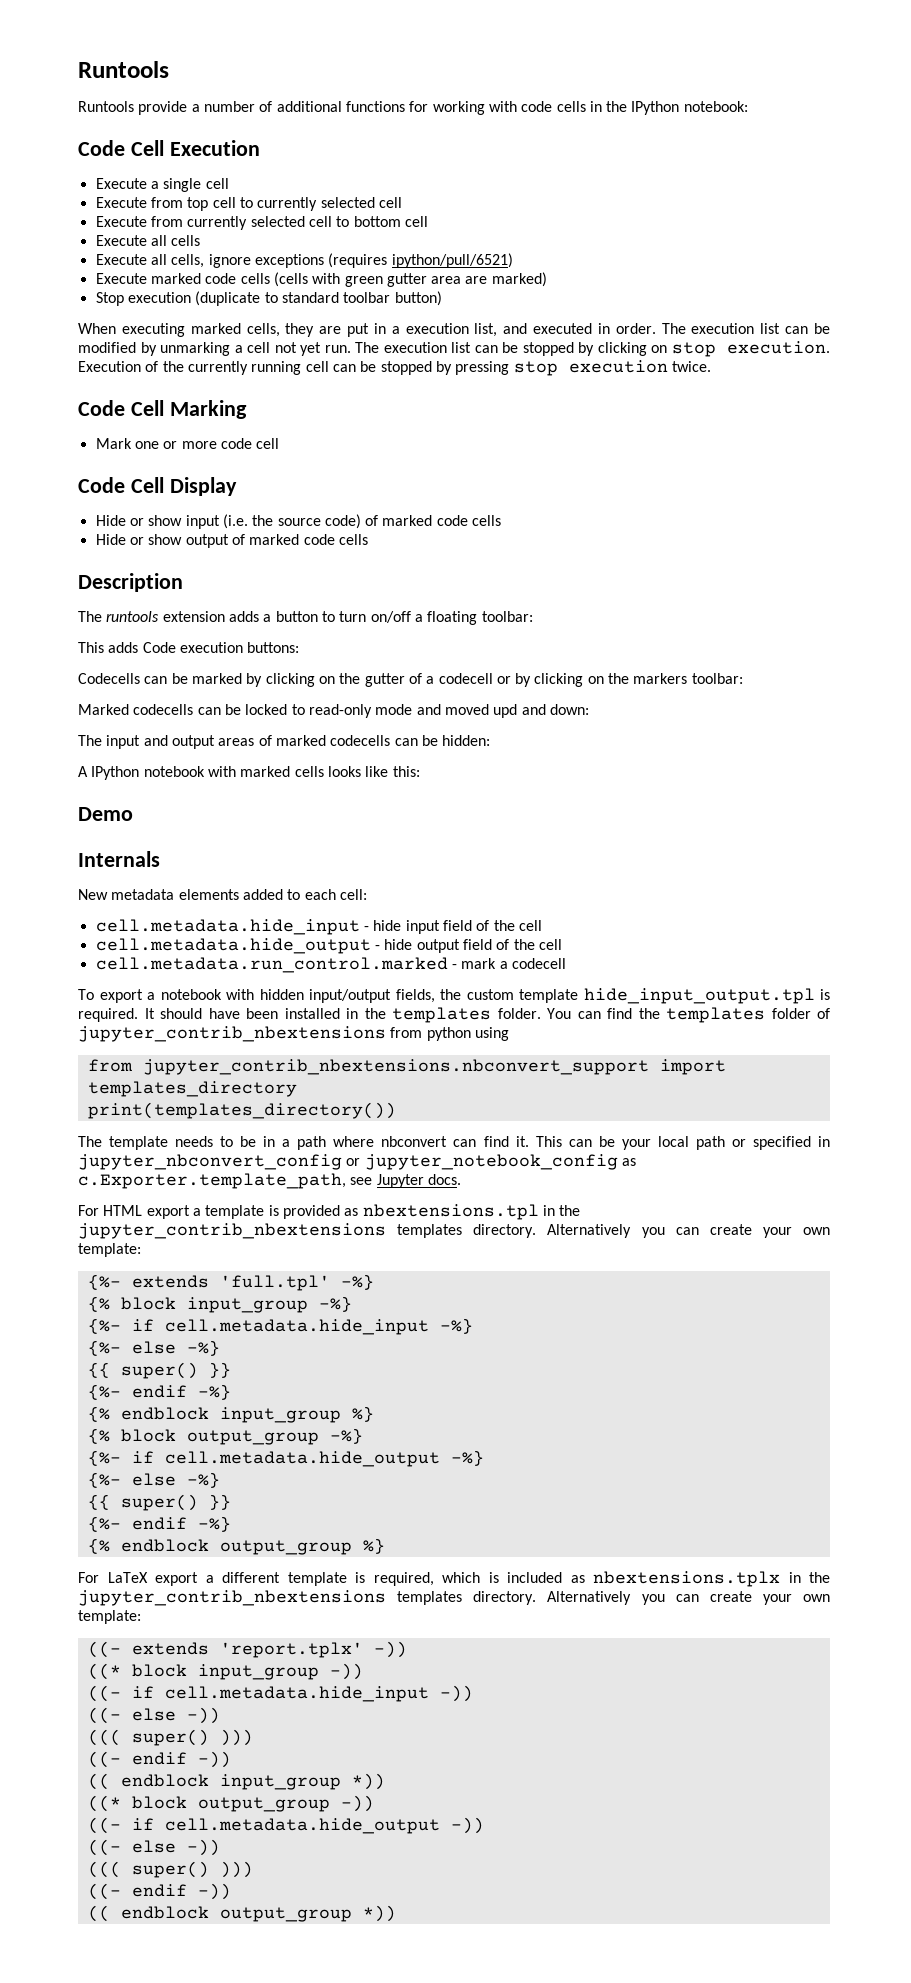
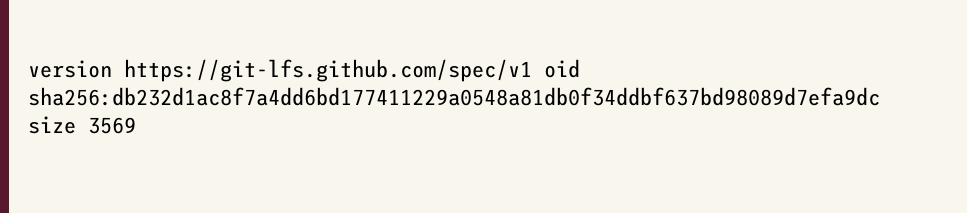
[78,61,169,78] [78,101,748,115] [78,140,260,156] [95,178,229,192] [95,197,402,211] [95,216,428,230] [95,235,201,246] [95,253,513,268] [95,272,547,287] [95,291,442,306] [78,323,831,337] [78,341,830,357] [78,360,711,376] [78,400,247,419] [95,438,280,449] [78,477,237,496] [95,514,502,529] [95,534,368,548] [78,573,183,592] [78,611,533,625] [78,642,300,653] [78,673,743,687] [78,704,589,718] [78,735,491,749] [78,766,420,780] [78,807,133,821] [78,851,160,867] [78,889,367,900] [95,919,542,935] [95,938,562,954] [95,957,566,973] [78,988,830,1004] [78,1007,830,1023] [78,1026,509,1042] [87,1059,726,1075] [87,1081,297,1097] [87,1102,396,1119] [78,1136,830,1150] [78,1154,636,1170] [78,1173,461,1189] [78,1204,581,1220] [78,1223,830,1239] [78,1243,141,1257] [87,1274,374,1291] [87,1296,352,1313] [87,1318,473,1335] [87,1340,220,1356] [87,1362,231,1379] [87,1384,231,1400] [87,1406,374,1423] [87,1428,363,1445] [87,1450,484,1467] [87,1472,220,1488] [87,1494,231,1511] [87,1516,231,1532] [87,1538,385,1555] [78,1571,830,1587] [78,1590,830,1606] [78,1610,141,1624] [87,1641,407,1658] [87,1663,363,1680] [87,1685,473,1702] [87,1707,220,1724] [87,1729,253,1746] [87,1751,231,1768] [87,1773,385,1790] [87,1795,374,1812] [87,1817,484,1834] [87,1839,220,1856] [87,1861,253,1878] [87,1883,231,1900] [87,1905,396,1922] Runtools // Runtools provide a number of additional functions for working with code cells in the IPython notebook: // Code Cell Execution // Execute a single cell // Execute from top cell to currently selected cell // Execute from currently selected cell to bottom cell // Execute all cells // Execute all cells, ignore exceptions (requires ipython/pull/6521) // Execute marked code cells (cells with green gutter area are marked) // Stop execution (duplicate to standard toolbar button) // When executing marked cells, they are put in a execution list, and executed in order. The execution list can be modified by unmarking a cell not yet run. The execution list can be stopped by clicking on stop execution. Execution of the currently running cell can be stopped by pressing stop execution twice. // Code Cell Marking // Mark one or more code cell // Code Cell Display // Hide or show input (i.e. the source code) of marked code cells // Hide or show output of marked code cells // Description // The runtools extension adds a button to turn on/off a floating toolbar: // This adds Code execution buttons: // Codecells can be marked by clicking on the gutter of a codecell or by clicking on the markers toolbar: // Marked codecells can be locked to read-only mode and moved upd and down: // The input and output areas of marked codecells can be hidden: // A IPython notebook with marked cells looks like this: // Demo // Internals // New metadata elements added to each cell: // cell.metadata.hide_input - hide input field of the cell // cell.metadata.hide_output - hide output field of the cell // cell.metadata.run_control.marked - mark a codecell // To export a notebook with hidden input/output fields, the custom template hide_input_output.tpl is required. It should have been installed in the templates folder. You can find the templates folder of jupyter_contrib_nbextensions from python using // from jupyter_contrib_nbextensions.nbconvert_support import templates_directory // print(templates_directory()) // The template needs to be in a path where nbconvert can find it. This can be your local path or specified in jupyter_nbconvert_config or jupyter_notebook_config as c.Exporter.template_path, see Jupyter docs. // For HTML export a template is provided as nbextensions.tpl in the jupyter_contrib_nbextensions templates directory. Alternatively you can create your own template: // {%- extends 'full.tpl' -%} // {% block input_group -%} // {%- if cell.metadata.hide_input -%} // {%- else -%} // {{ super() }} // {%- endif -%} // {% endblock input_group %} // {% block output_group -%} // {%- if cell.metadata.hide_output -%} // {%- else -%} // {{ super() }} // {%- endif -%} // {% endblock output_group %} // For LaTeX export a different template is required, which is included as nbextensions.tplx in the jupyter_contrib_nbextensions templates directory. Alternatively you can create your own template: // ((- extends 'report.tplx' -)) // ((* block input_group -)) // ((- if cell.metadata.hide_input -)) // ((- else -)) // ((( super() ))) // ((- endif -)) // (( endblock input_group *)) // ((* block output_group -)) // ((- if cell.metadata.hide_output -)) // ((- else -)) // ((( super() ))) // ((- endif -)) // (( endblock output_group *)) -> [28,59,580,82] [28,87,880,106] [28,116,136,134] version https://git-lfs.github.com/spec/v1 oid sha256:db232d1ac8f7a4dd6bd177411229a0548a81db0f34ddbf637bd98089d7efa9dc size 3569

